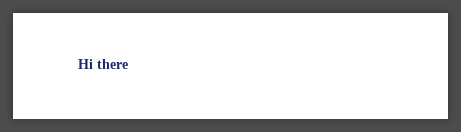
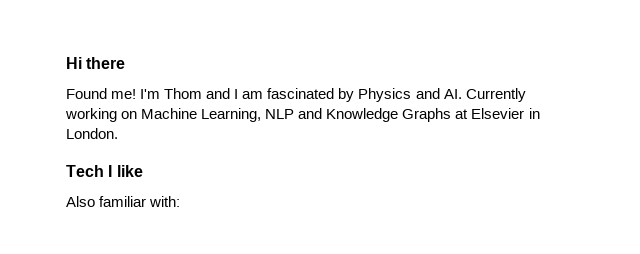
(128, 64) none -> [66,88,526,102] [65,108,540,122] [66,128,118,139] [66,165,143,177] [66,196,181,207] // Found me! I'm Thom and I am fascinated by Physics and AI. Currently working on Machine Learning, NLP and Knowledge Graphs at Elsevier in London. // Tech I like // Also familiar with:

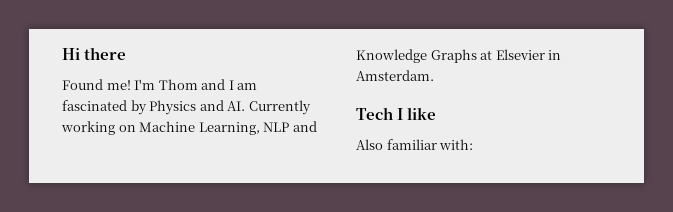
[66,128,118,139] London. -> [356,70,434,81] Amsterdam.

